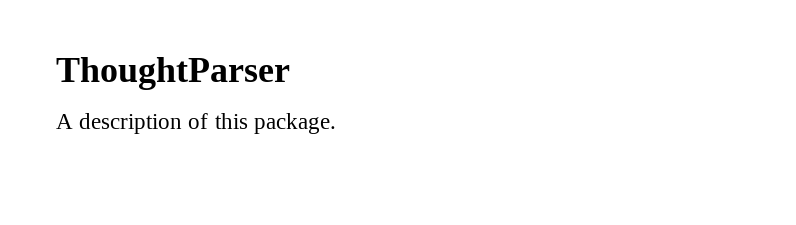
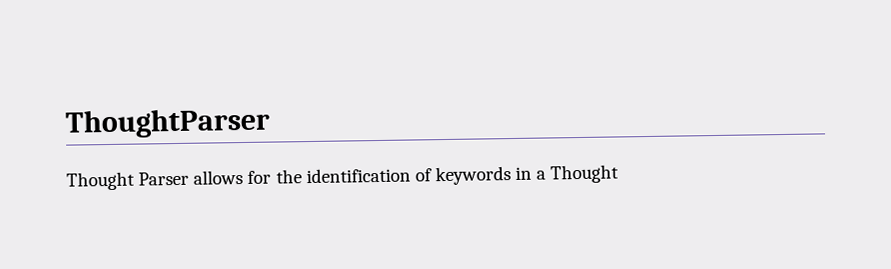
[56,113,336,134] A description of this package. -> [66,164,620,191] Thought Parser allows for the identification of keywords in a Thought

